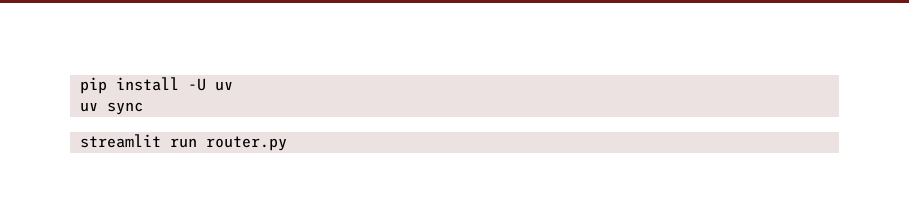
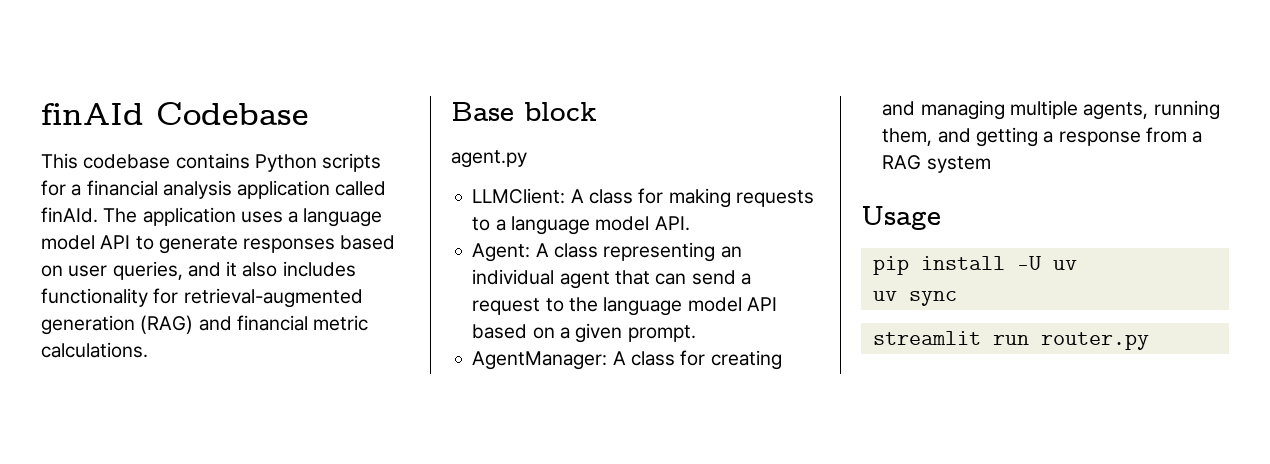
(79, 85) none -> [41,102,308,125] [41,153,382,172] [41,180,387,199] [41,207,383,227] [41,235,396,254] [41,261,356,280] [41,288,363,308] [41,315,369,335] [41,342,148,358] [451,102,597,121] [451,150,527,168] [472,188,814,208] [472,216,690,235] [472,242,742,262] [472,269,751,289] [472,297,777,316] [472,323,696,343] [472,350,782,370] [882,100,1220,120] [882,127,1203,147] [882,155,991,173] [861,206,941,230] finAId Codebase // This codebase contains Python scripts for a financial analysis application called finAId. The application uses a language model API to generate responses based on user queries, and it also includes functionality for retrieval-augmented generation (RAG) and financial metric calculations. // Base block // agent.py // LLMClient: A class for making requests to a language model API. // Agent: A class representing an individual agent that can send a request to the language model API based on a given prompt. // AgentManager: A class for creating and managing multiple agents, running them, and getting a response from a RAG system // Usage //

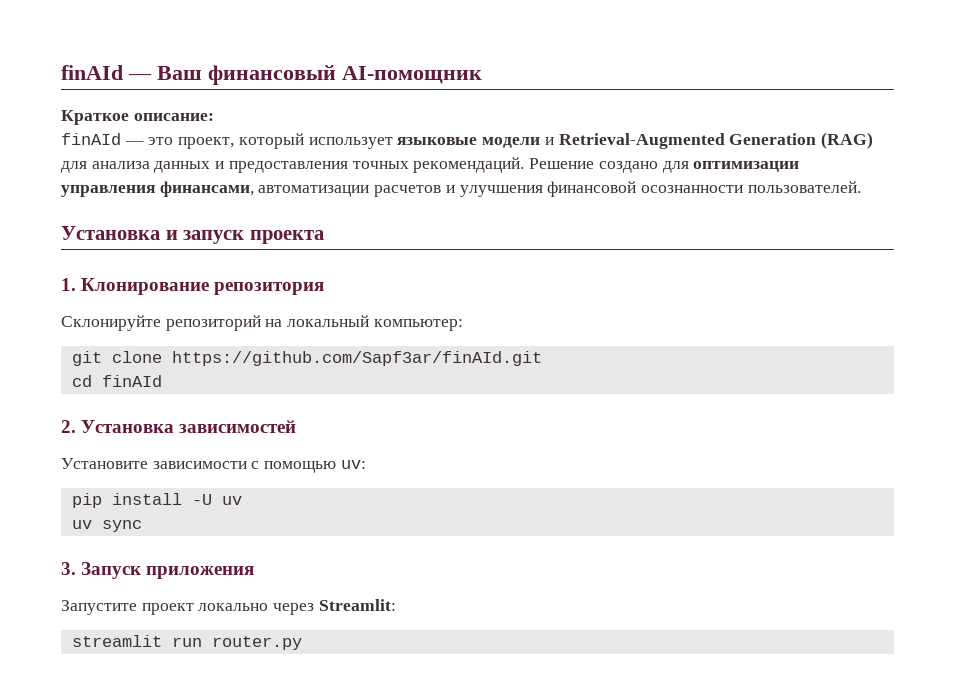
[41,102,308,125] [41,153,382,172] [41,180,387,199] [41,207,383,227] [41,235,396,254] [41,261,356,280] [41,288,363,308] [41,315,369,335] [41,342,148,358] [451,102,597,121] [451,150,527,168] [472,188,814,208] [472,216,690,235] [472,242,742,262] [472,269,751,289] [472,297,777,316] [472,323,696,343] [472,350,782,370] [882,100,1220,120] [882,127,1203,147] [882,155,991,173] [861,206,941,230] finAId Codebase // This codebase contains Python scripts for a financial analysis application called finAId. The application uses a language model API to generate responses based on user queries, and it also includes functionality for retrieval-augmented generation (RAG) and financial metric calculations. // Base block // agent.py // LLMClient: A class for making requests to a language model API. // Agent: A class representing an individual agent that can send a request to the language model API based on a given prompt. // AgentManager: A class for creating and managing multiple agents, running them, and getting a response from a RAG system // Usage -> [61,65,482,85] [61,110,214,125] [61,132,873,149] [61,157,800,173] [61,181,861,197] [61,226,324,244] [61,278,325,295] [61,315,463,331] [71,351,542,366] [71,375,162,387] [61,420,297,433] [61,458,366,473] finAId — Ваш финансовый AI-помощник // Краткое описание: // finAId — это проект, который использует языковые модели и Retrieval-Augmented Generation (RAG) для анализа данных и предоставления точных рекомендаций. Решение создано для оптимизации управления финансами, автоматизации расчетов и улучшения финансовой осознанности пользователей. // Установка и запуск проекта // 1. Клонирование репозитория // Склонируйте репозиторий на локальный компьютер: // git clone https://github.com/Sapf3ar/finAId.git // cd finAId // 2. Установка зависимостей // Установите зависимости с помощью uv:
(957, 298) none -> [61,562,255,579] [61,599,396,615] // 3. Запуск приложения // Запустите проект локально через Streamlit:

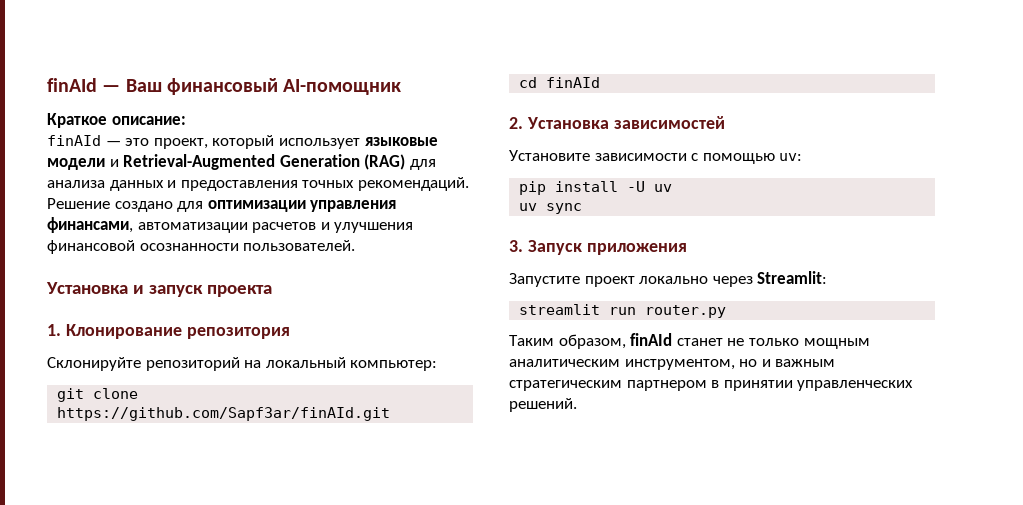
(302, 643) none -> [509,333,870,349] [509,359,836,370] [509,380,914,391] [509,398,577,412] // Таким образом, finAId станет не только мощным аналитическим инструментом, но и важным стратегическим партнером в принятии управленческих решений.

